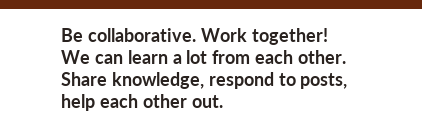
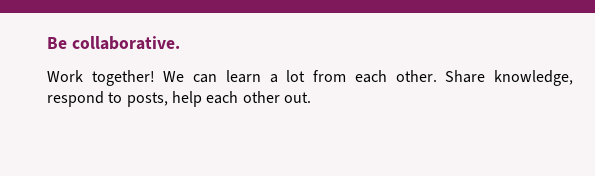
(196, 35) none -> (180, 43) //

